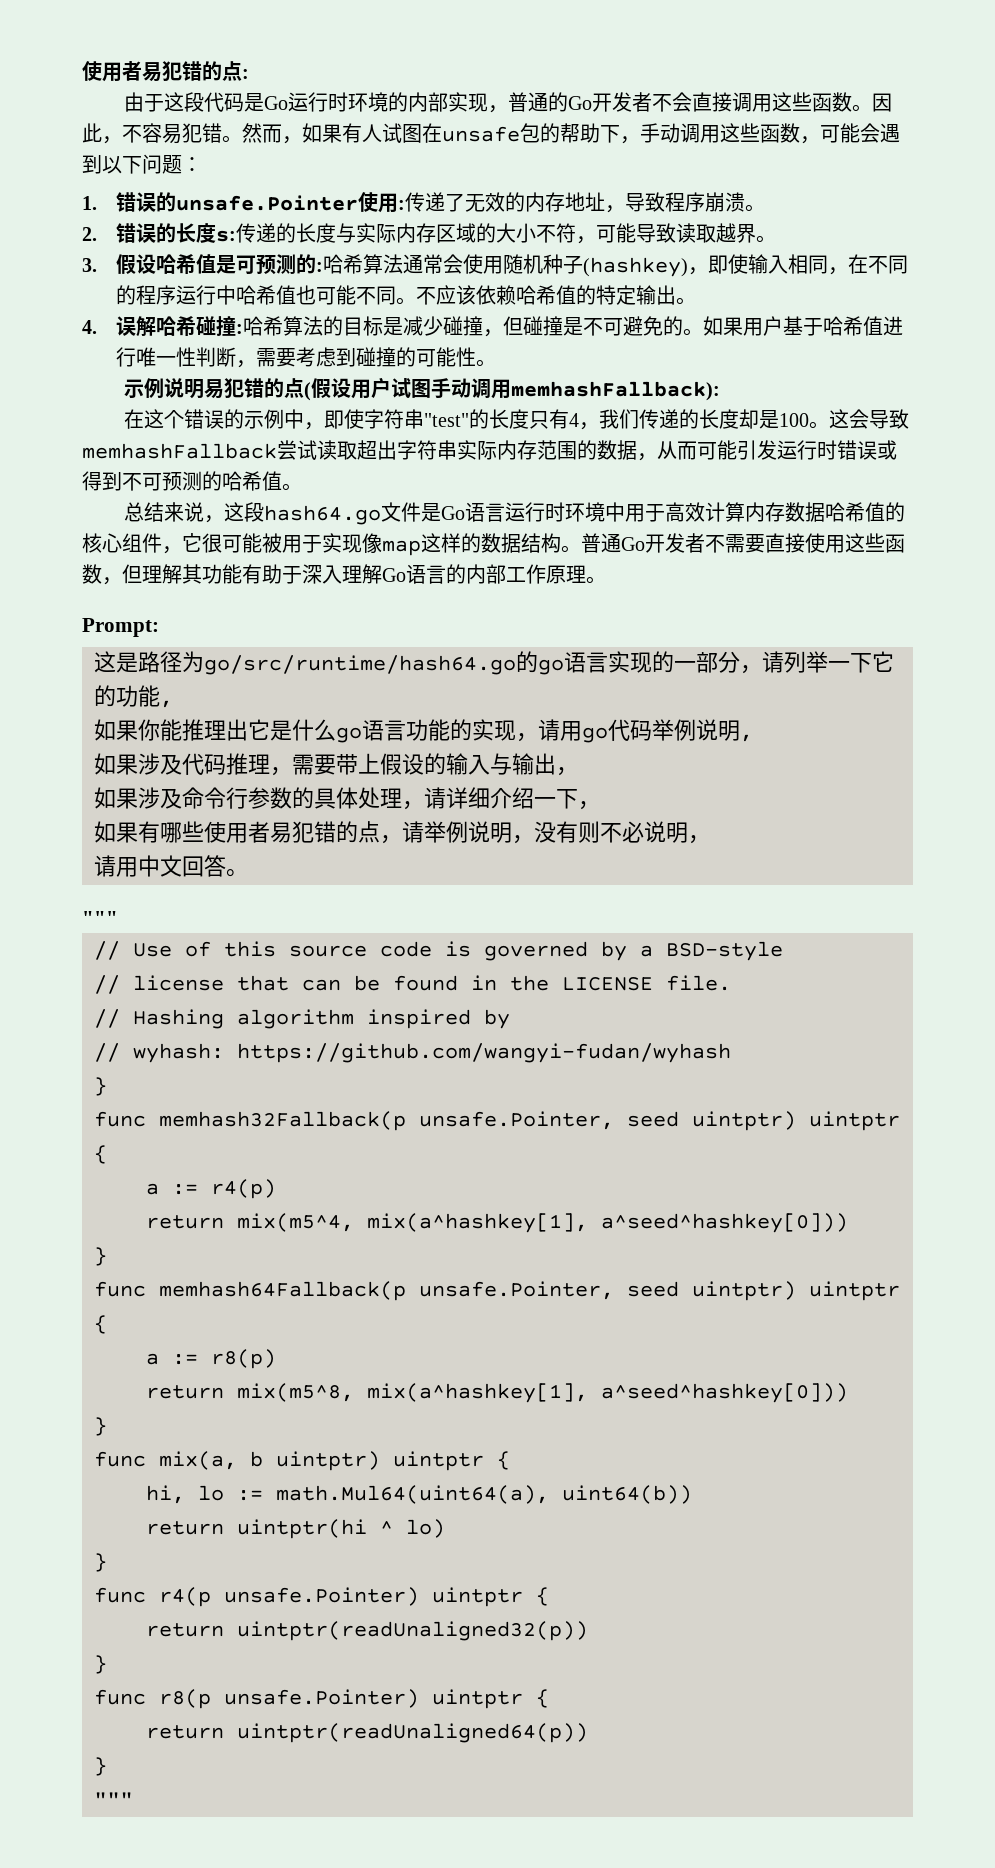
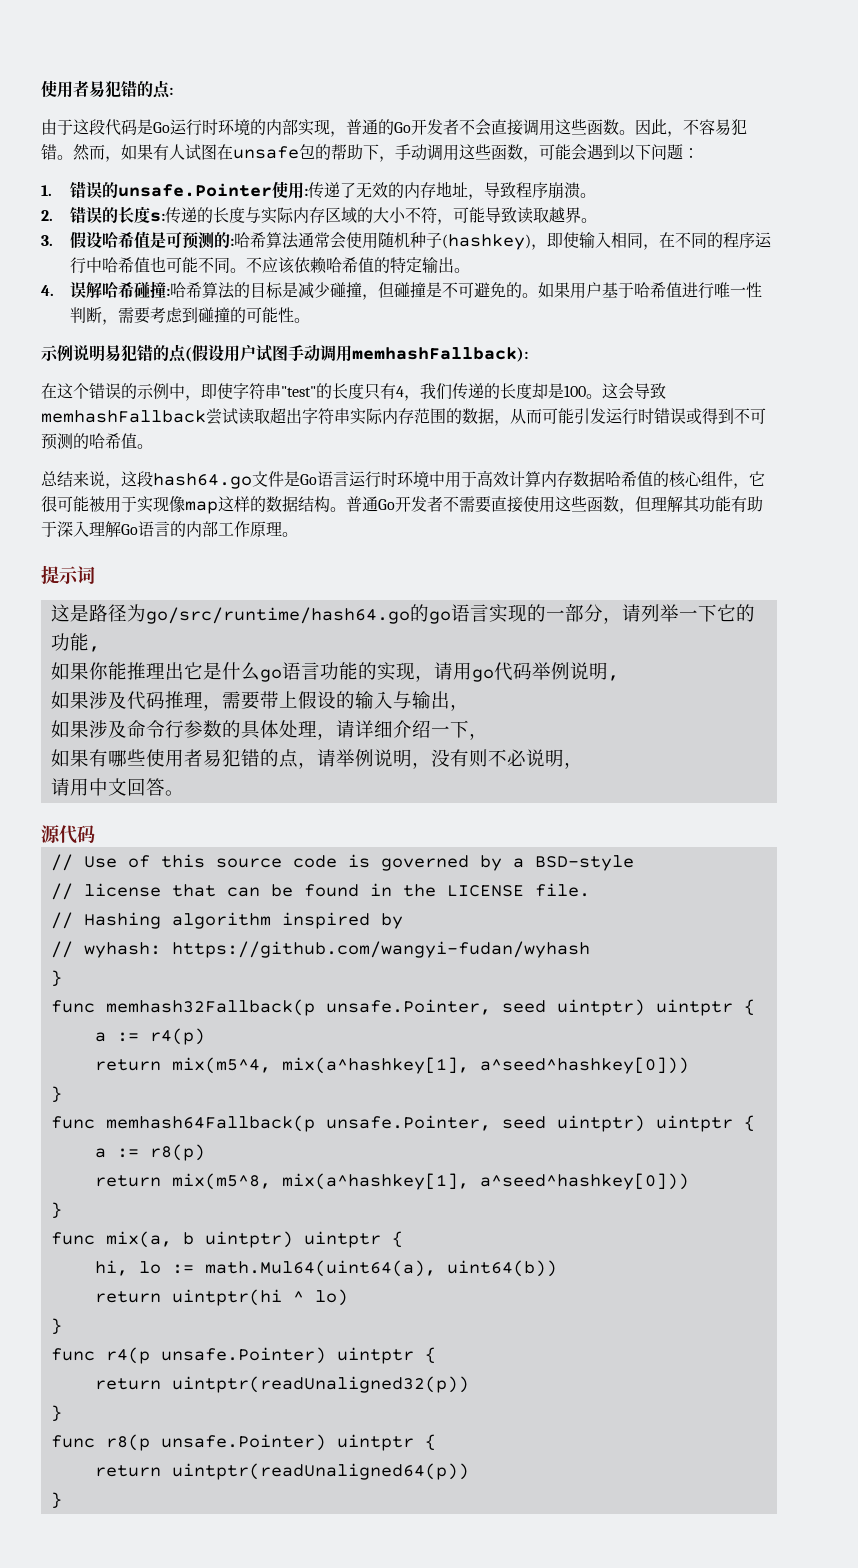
[82,618,159,637] Prompt: -> [41,565,95,584] 提示词
[82,911,118,925] """ -> [41,825,95,844] 源代码
[94,1792,133,1806] // """ -> (62, 1500) none

